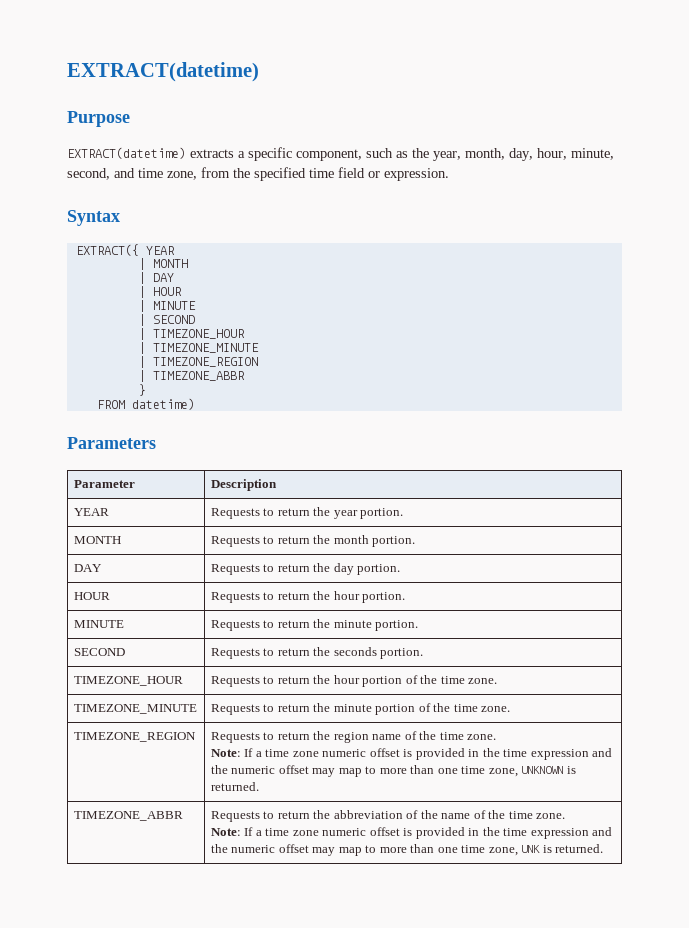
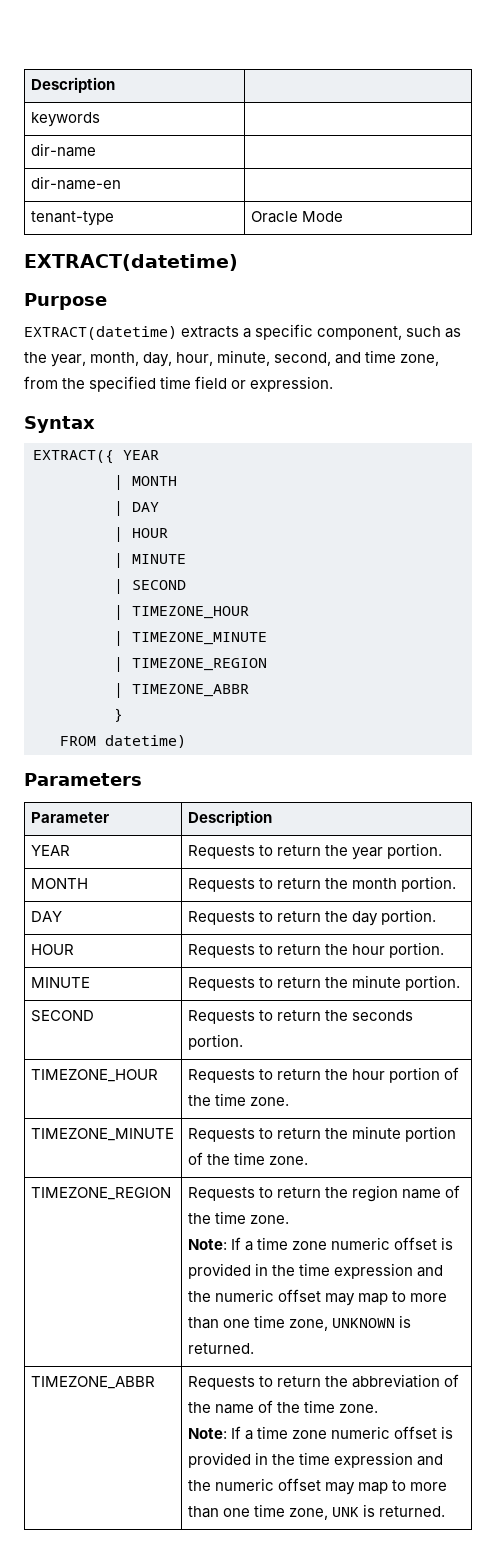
(67, 72) none -> [30,77,115,93] [30,112,100,127] [30,143,96,157] [30,176,121,190] [30,211,114,226] [250,211,343,223] Description | // keywords | // dir-name | // dir-name-en | // tenant-type | Oracle Mode //

